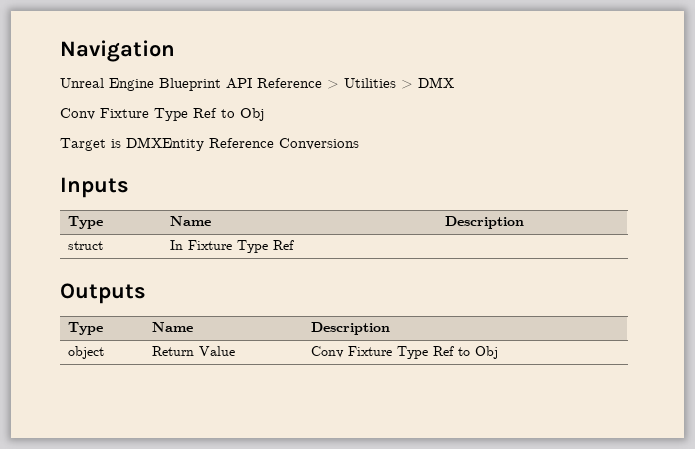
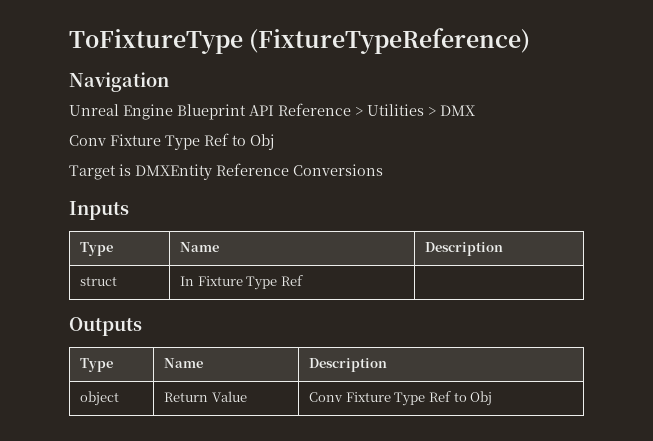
(60, 51) none -> [69,28,531,54] ToFixtureType (FixtureTypeReference) //

